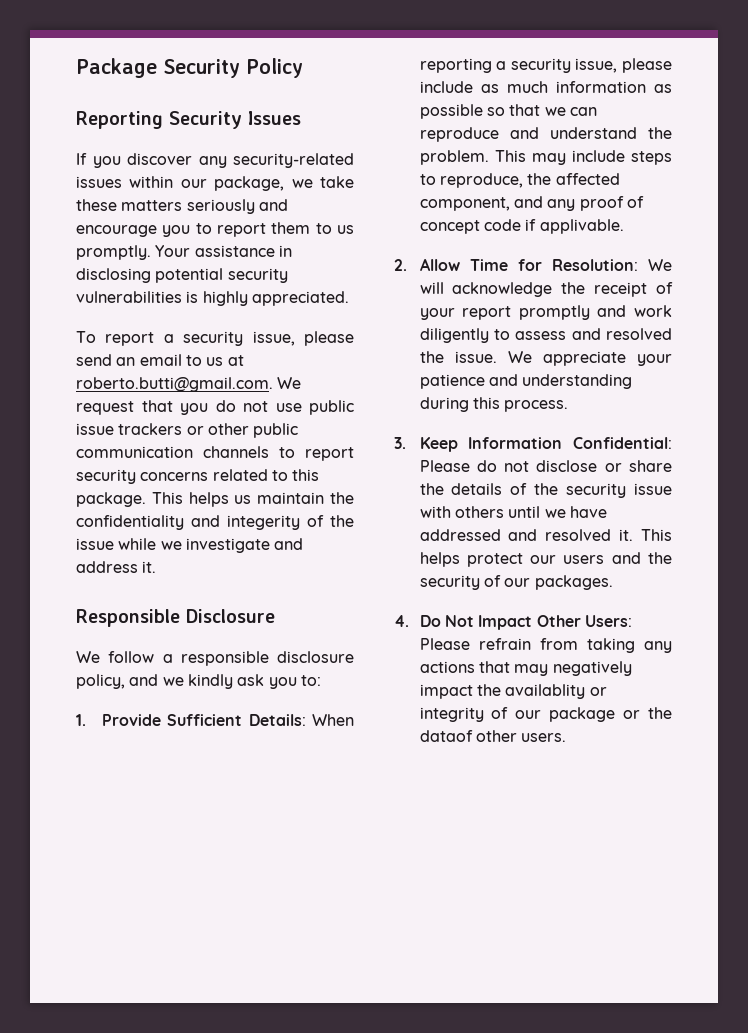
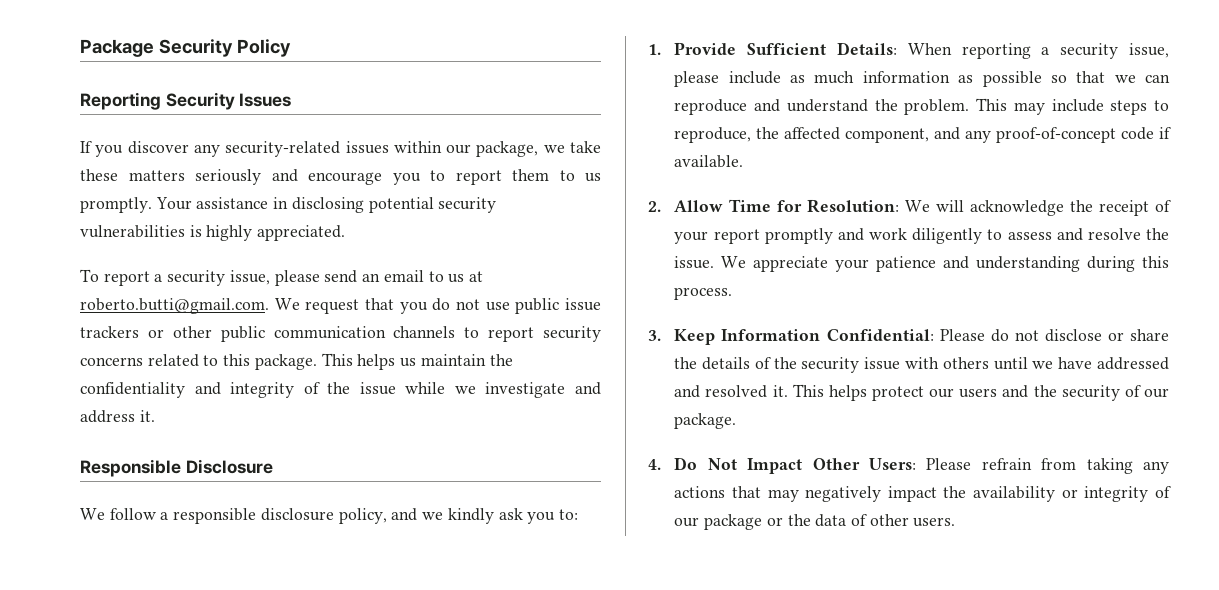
[227,515,300,530] integerity -> [230,382,295,398] integrity
[579,196,644,211] [419,220,480,234] proof of concept -> [996,127,1117,143] proof-of-concept
[539,219,624,234] applivable. -> [674,155,744,168] available.
[606,328,672,340] resolved -> [1087,228,1141,240] resolve
[534,575,613,590] packages. -> [674,413,737,429] package.
[505,684,586,699] availablity -> [973,486,1056,502] availability
[419,730,473,742] dataof -> [815,514,867,527] data of

